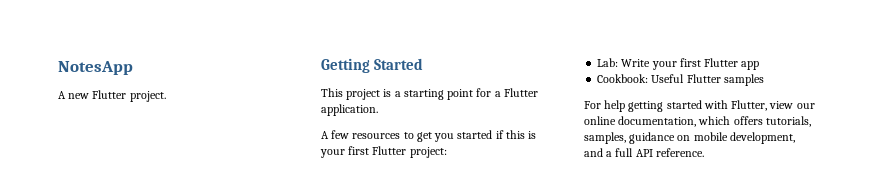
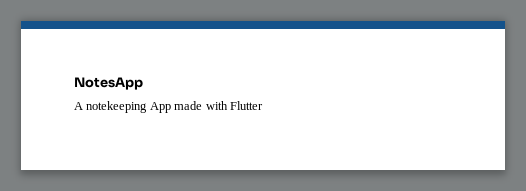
[68,90,166,102] [321,58,424,73] [321,88,538,100] [321,104,378,116] [321,130,537,142] [320,146,447,158] [597,58,760,70] [597,74,764,86] [584,100,815,112] [584,116,811,127] [584,132,795,144] [584,148,704,157] new Flutter project. // Getting Started // This project is a starting point for a Flutter application. // A few resources to get you started if this is your first Flutter project: // Lab: Write your first Flutter app // Cookbook: Useful Flutter samples // For help getting started with Flutter, view our online documentation, which offers tutorials, samples, guidance on mobile development, and a full API reference. -> [86,101,263,113] notekeeping App made with Flutter

